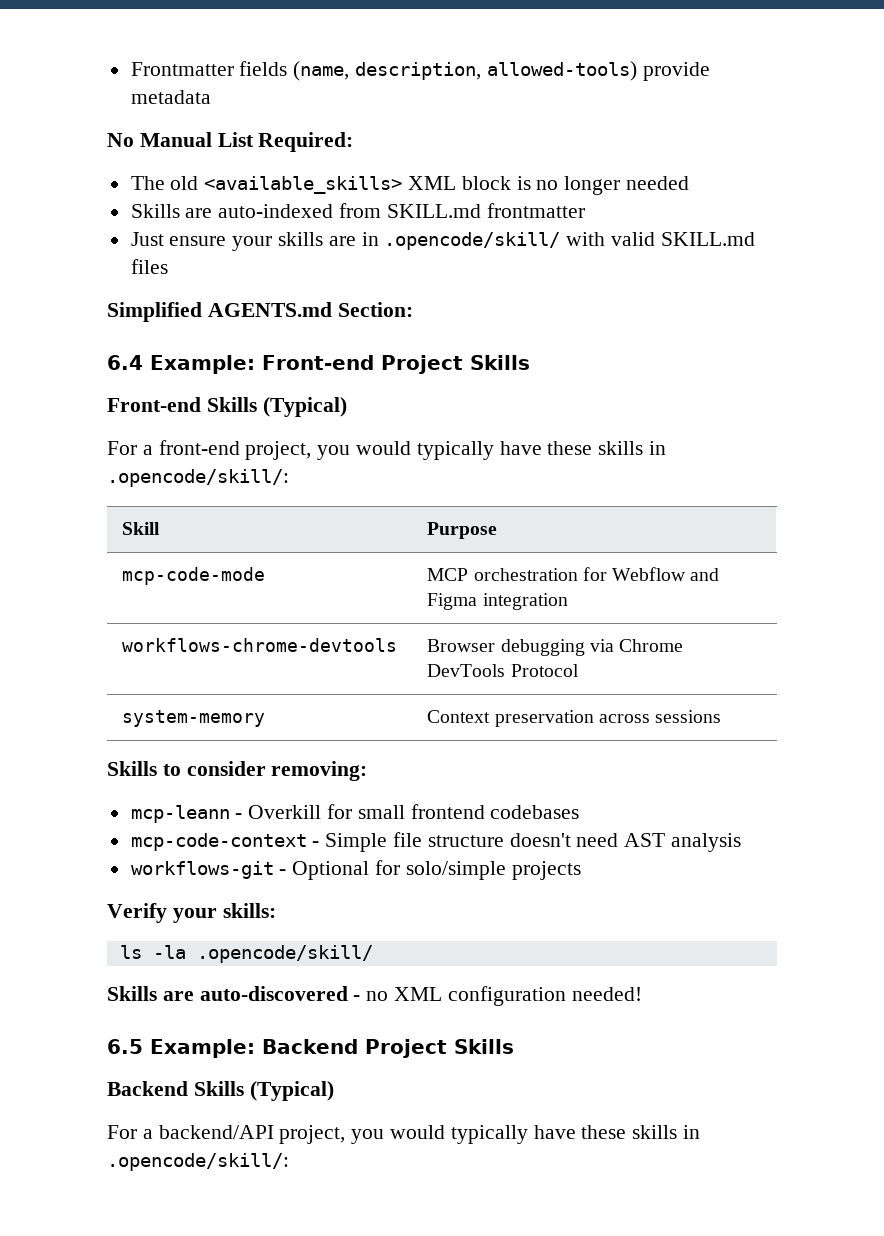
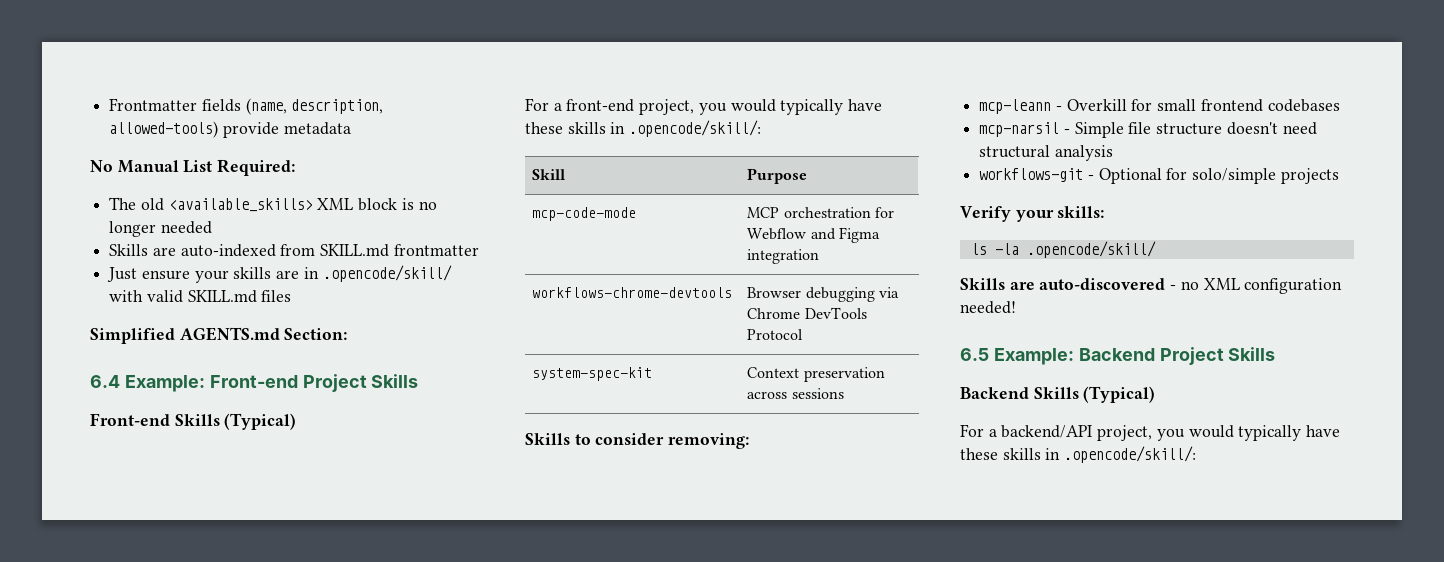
[122,710,266,727] system-memory -> [532,367,653,381] system-spec-kit
[130,833,307,851] mcp-code-context -> [979,122,1060,137] mcp-narsil
[624,833,666,847] AST -> [979,145,1051,158] structural

